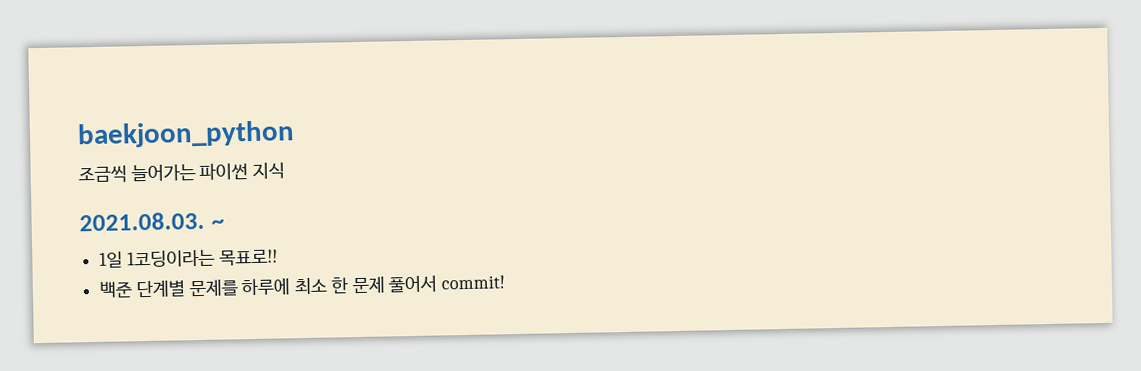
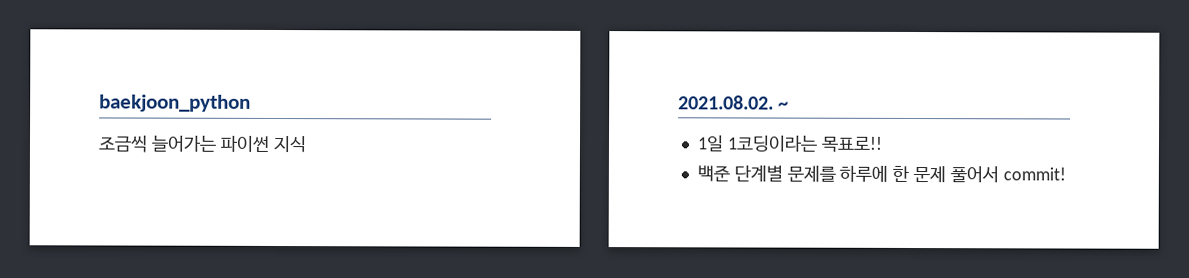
[79,211,205,232] 2021.08.03. -> [678,95,774,110] 2021.08.02.
[294,277,328,295] 최소 -> (889, 173) none

